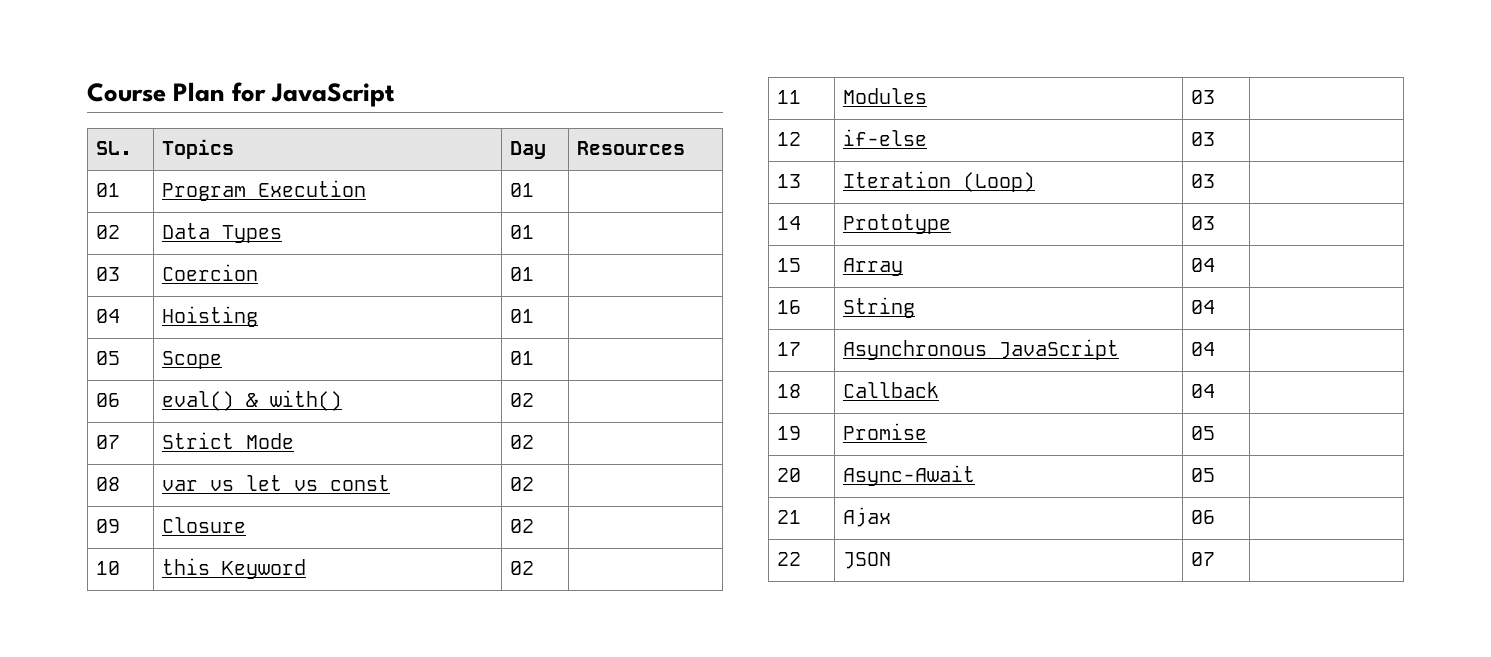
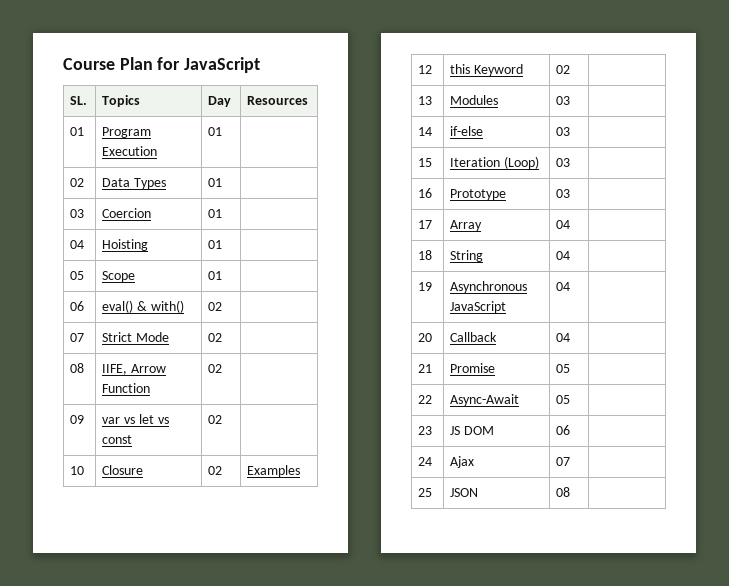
(121, 484) none -> [102,364,167,375] [102,383,151,393] [208,364,223,373] [70,415,85,424] | IIFE, Arrow Function | 02 | // 09
[96,519,121,533] 09 -> [70,466,85,475] 10
[96,561,121,575] // 10 -> [247,465,301,477] [418,65,433,74] Examples // 12
[777,90,802,104] 11 -> [418,96,433,105] 13
[777,132,802,146] 12 -> [418,127,433,136] 14
[777,174,802,188] 13 -> [418,158,433,167] 15
[777,216,802,230] 14 -> [418,188,433,198] 16
[777,258,802,272] 15 -> [418,220,433,229] 17
[777,300,802,314] 16 -> [418,250,433,260] 18
[777,342,802,356] 17 -> [418,282,433,291] 19
[777,384,802,398] 18 -> [418,333,433,342] 20
[777,426,802,440] 19 -> [418,364,433,373] 21
[777,468,802,482] 20 -> [418,395,433,404] 22
[777,510,802,524] [843,507,892,527] [1191,510,1216,524] [777,552,802,566] 21 | Ajax | 06 | // 22 -> [418,426,433,435] [450,426,495,435] [556,425,571,435] [418,457,433,466] [450,456,475,468] [556,457,571,466] [418,488,433,497] 23 | JS DOM | 06 | // 24 | Ajax | 07 | // 25
[1191,552,1216,566] 07 -> [556,487,571,497] 08

